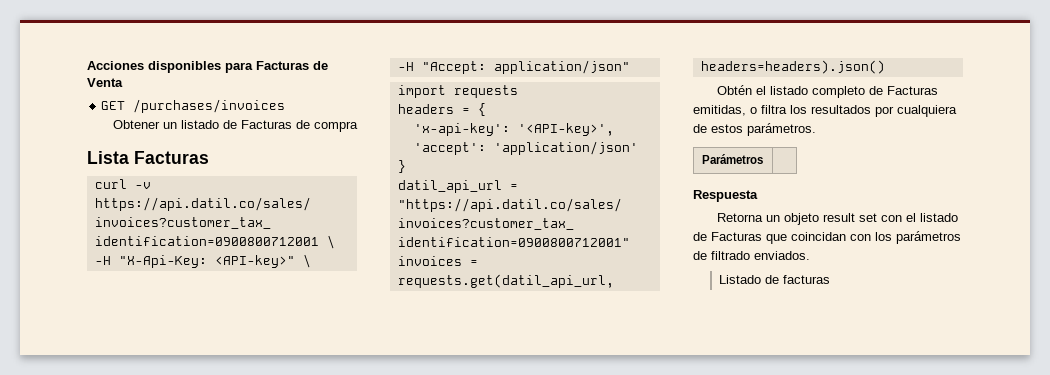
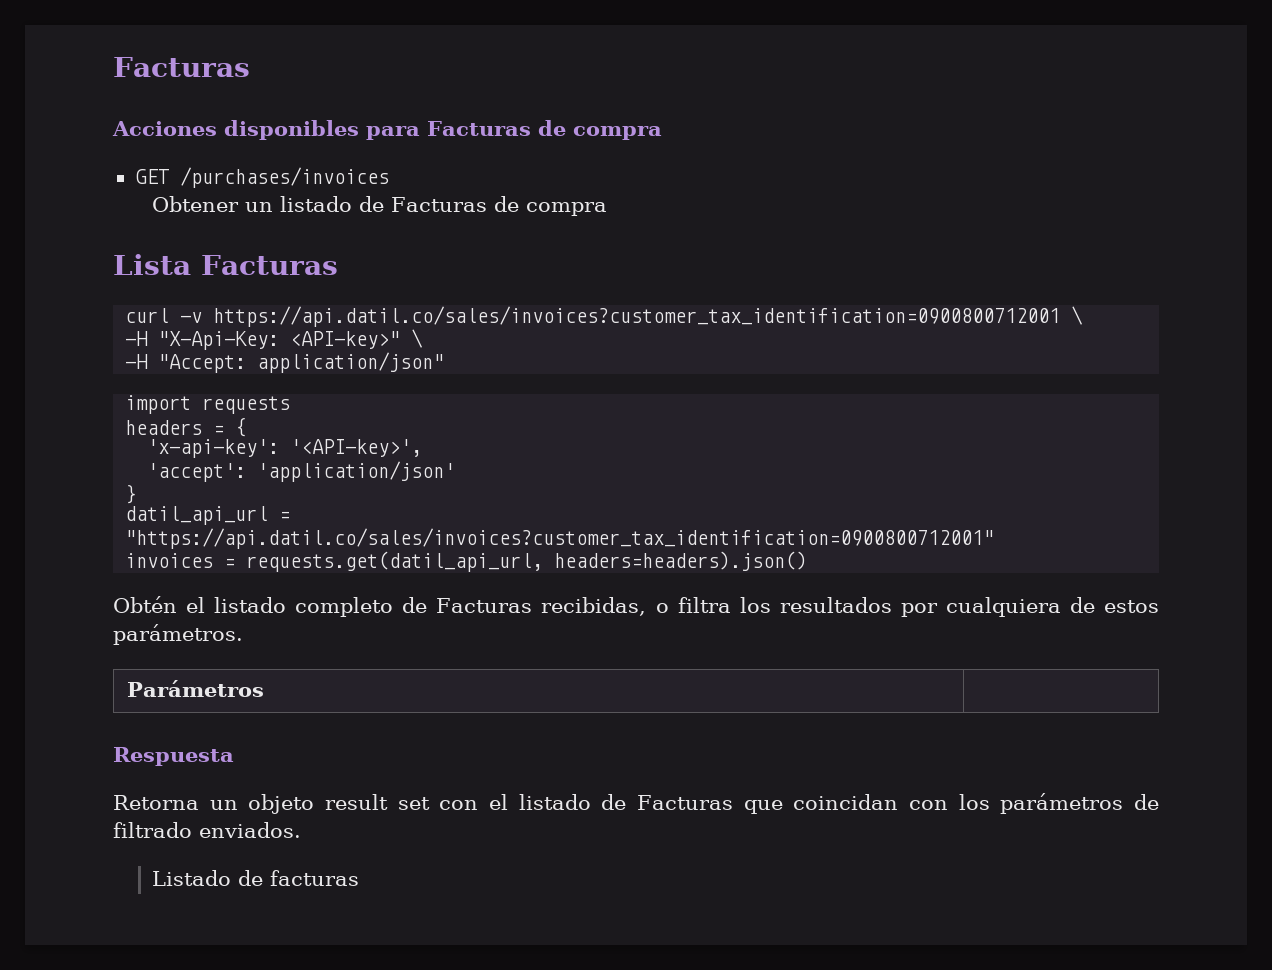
(87, 65) none -> [113,57,250,77] Facturas //
[87,78,123,87] Venta -> [572,126,662,140] compra
[693,105,746,116] emitidas, -> [541,597,647,616] recibidas,

